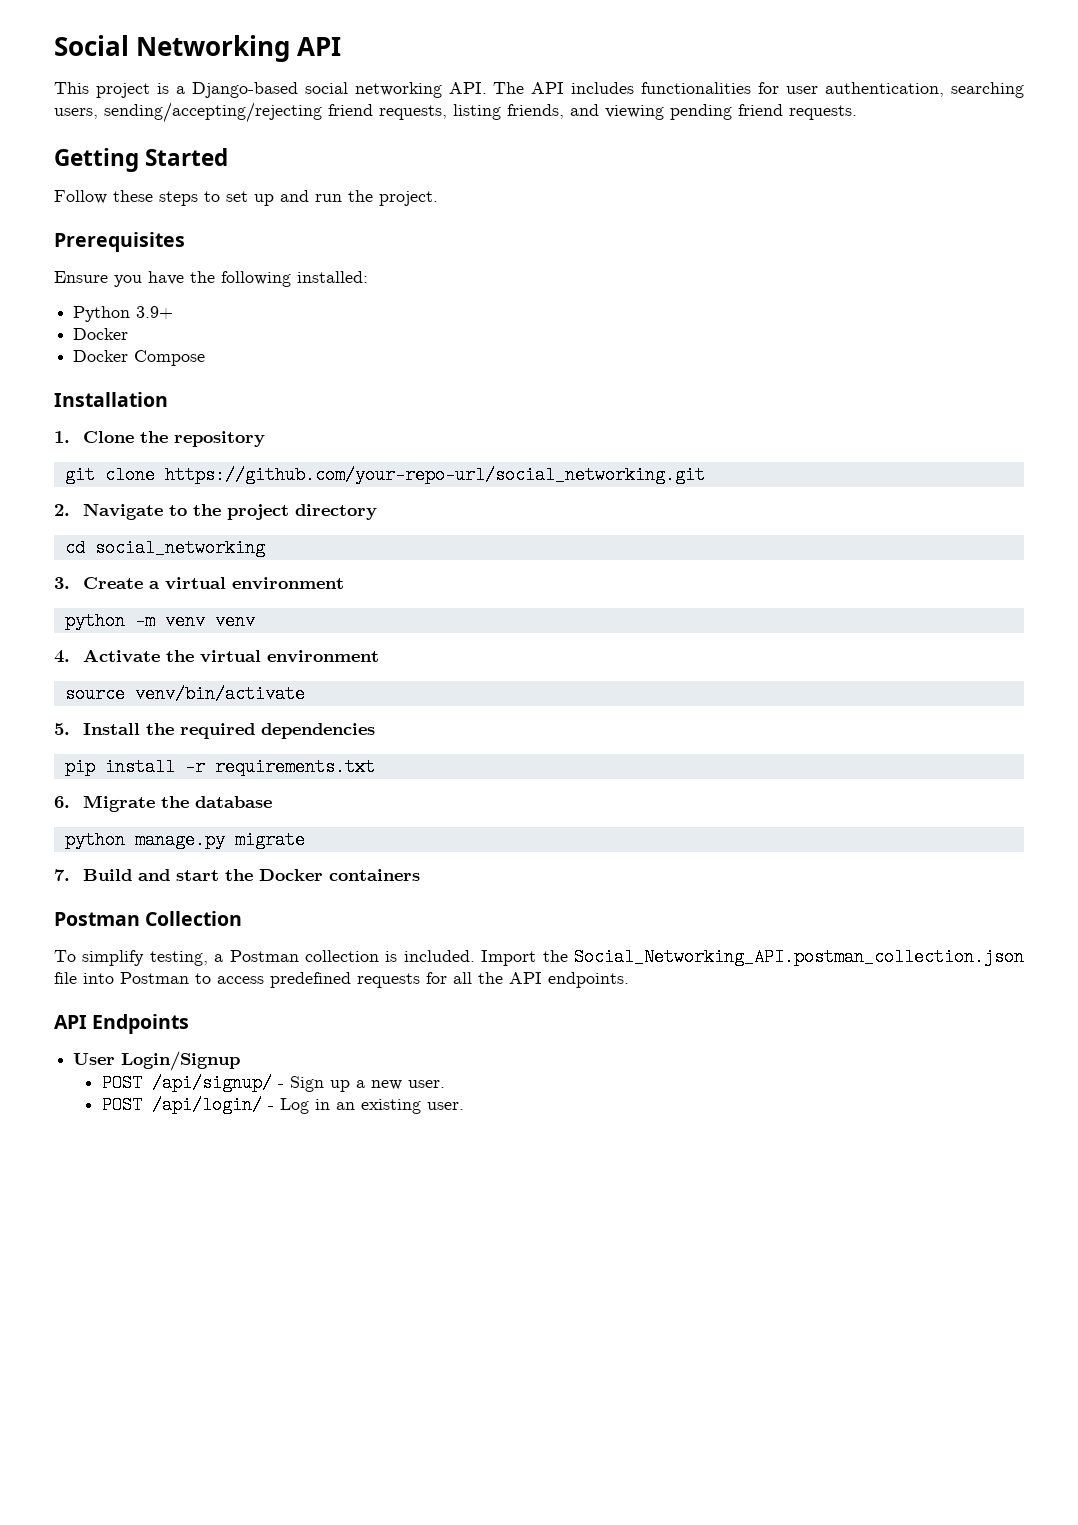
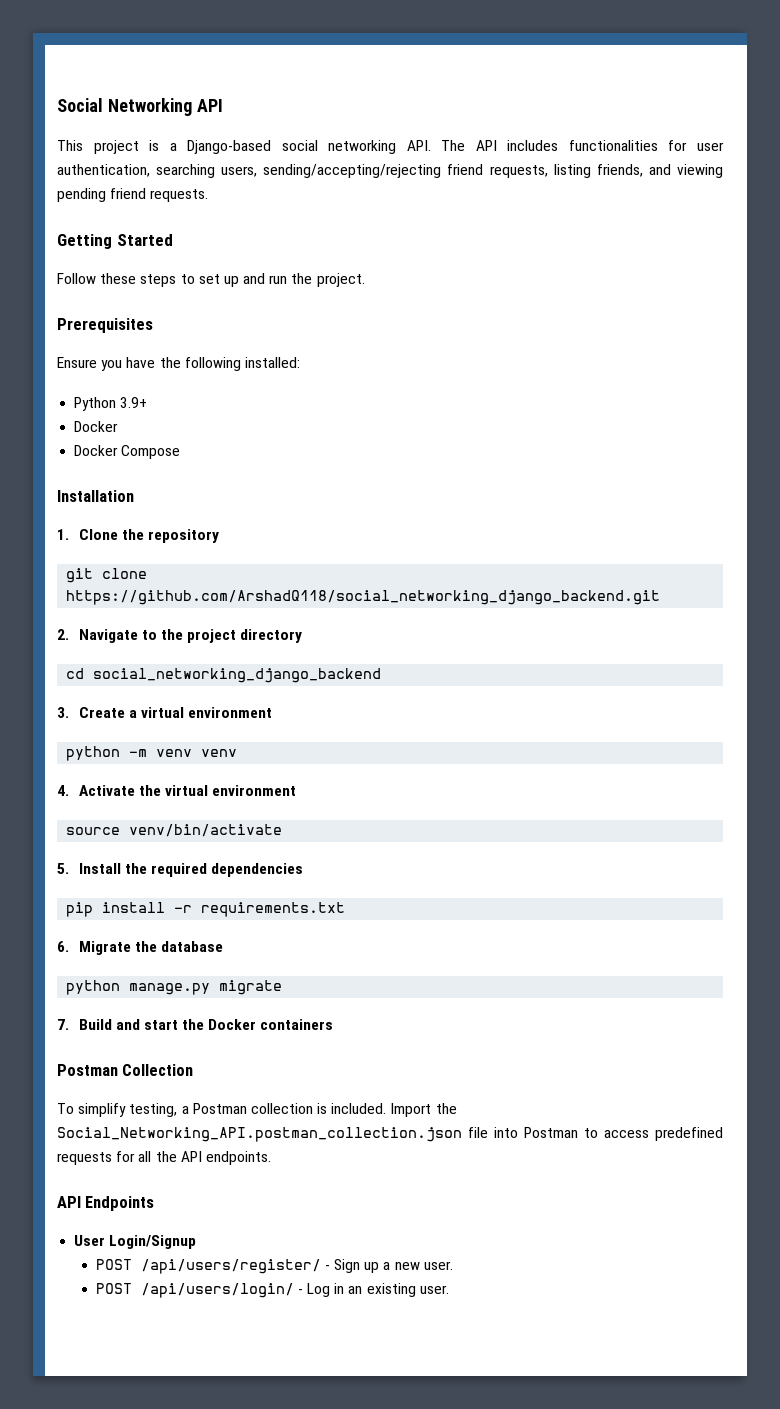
[164,466,705,484] https://github.com/your-repo-url/social_networking.git -> [66,590,661,605] https://github.com/ArshadQ118/social_networking_django_backend.git
[94,539,265,557] social_networking -> [93,668,382,683] social_networking_django_backend
[152,1074,273,1092] /api/signup/ -> [140,1259,321,1274] /api/users/register/
[152,1096,263,1114] /api/login/ -> [140,1283,294,1298] /api/users/login/

